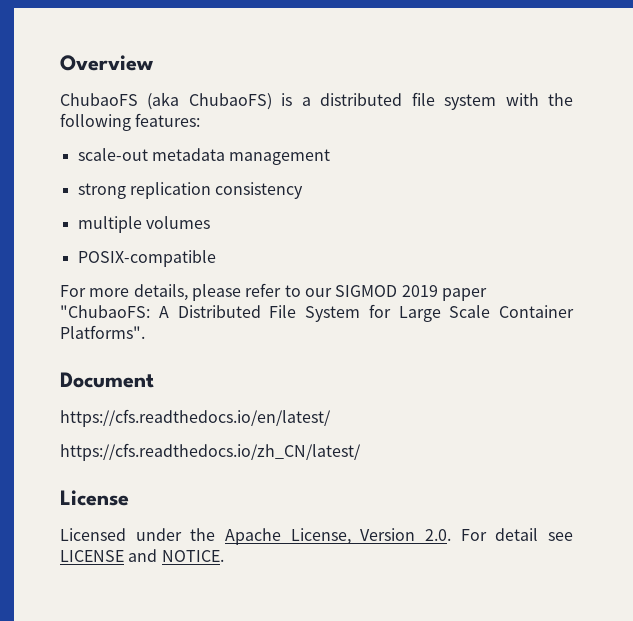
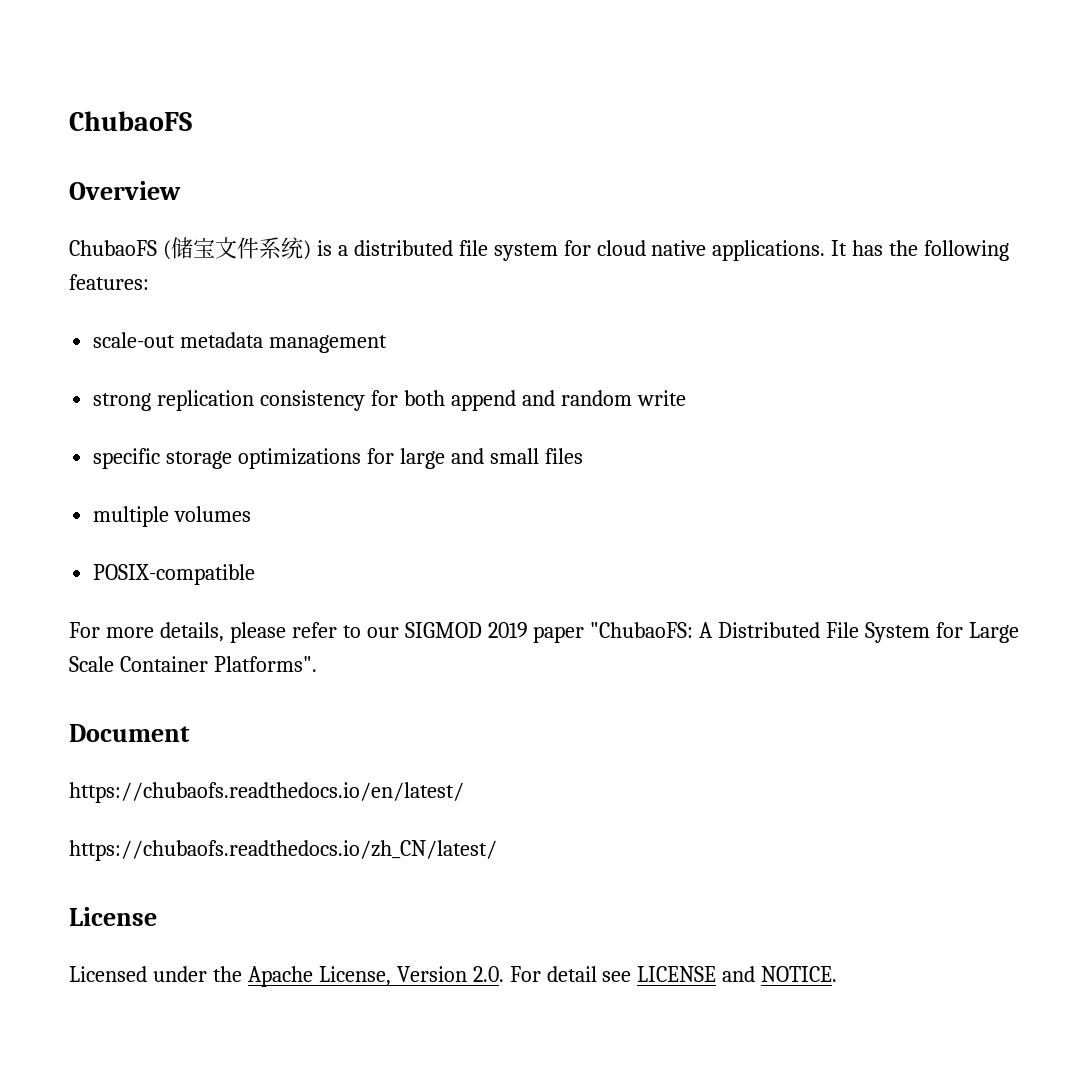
(60, 63) none -> [69,111,192,131] ChubaoFS //
[147,92,272,110] (aka ChubaoFS) -> [162,237,311,260] (储宝文件系统)
[505,93,539,106] with -> [563,240,884,261] for cloud native applications. It has
(304, 190) none -> [371,390,686,411] [93,448,583,469] for both append and random write // specific storage optimizations for large and small files
[60,409,331,427] [60,443,361,461] https://cfs.readthedocs.io/en/latest/ // https://cfs.readthedocs.io/zh_CN/latest/ -> [69,782,464,803] [69,840,497,861] https://chubaofs.readthedocs.io/en/latest/ // https://chubaofs.readthedocs.io/zh_CN/latest/

